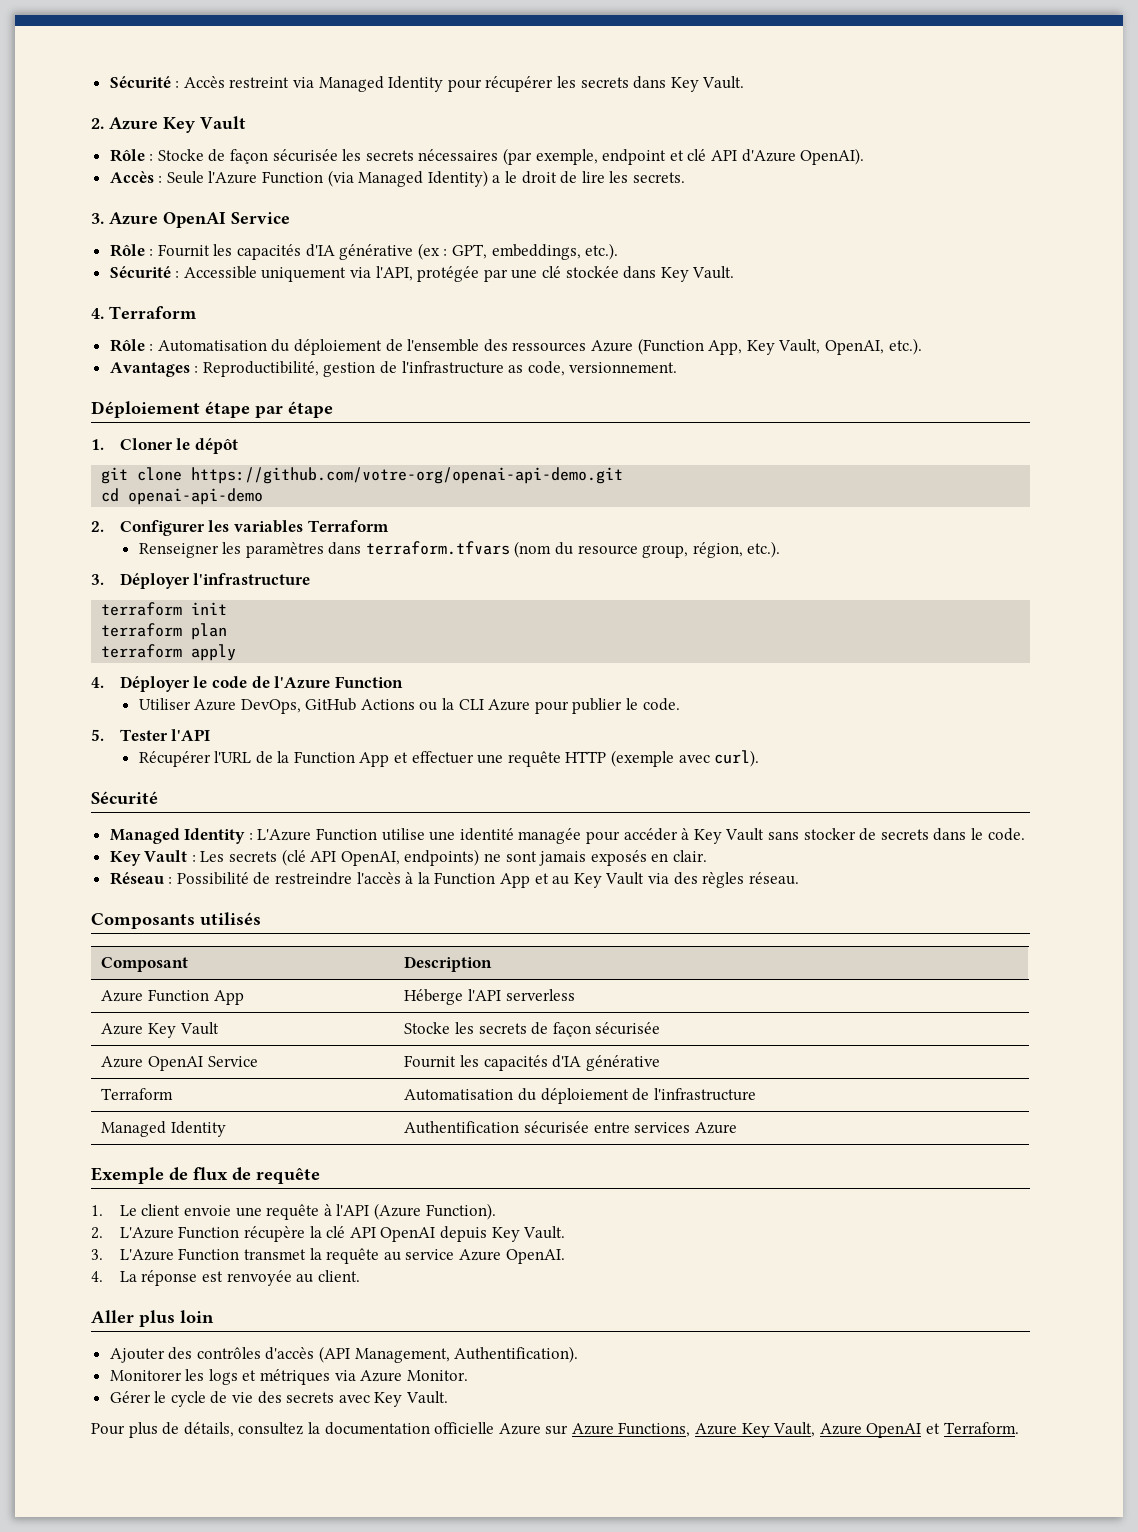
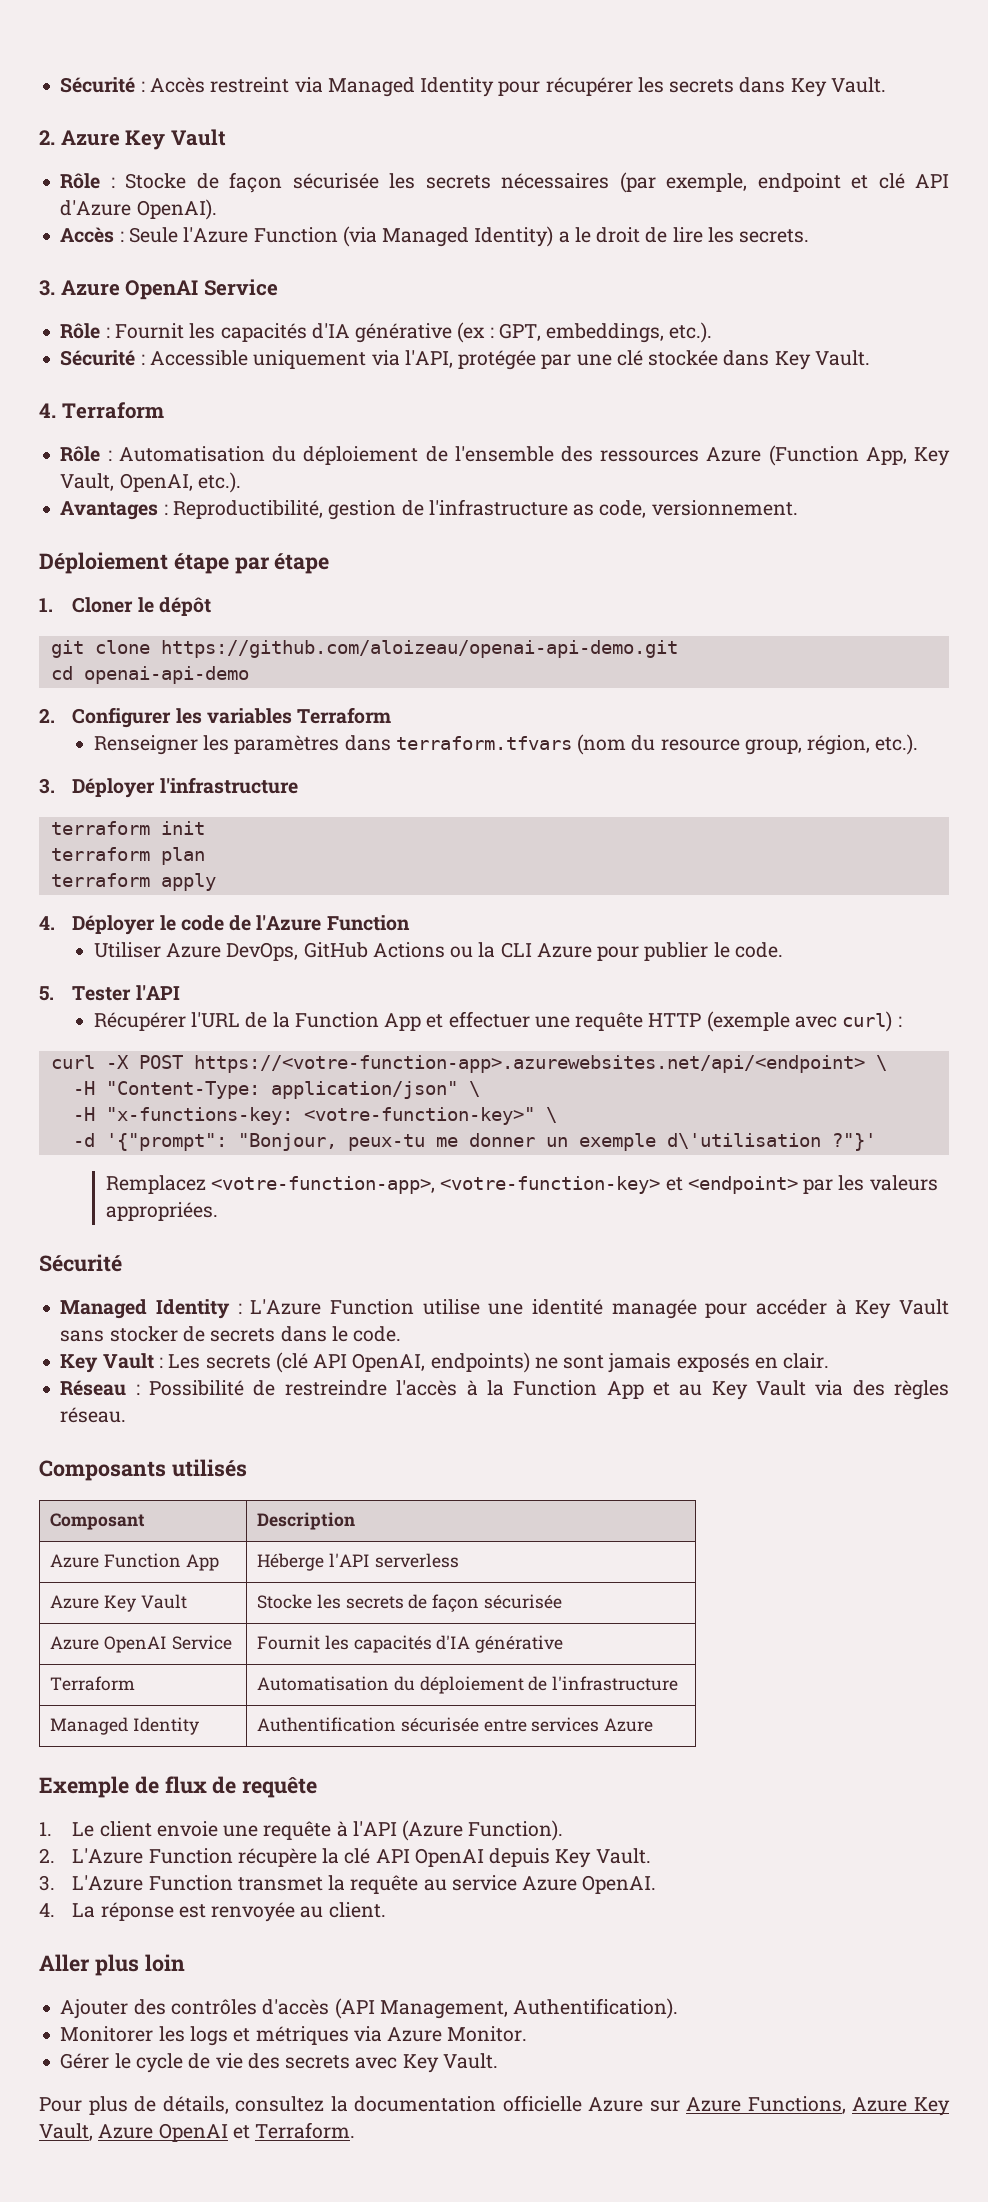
[191,467,624,484] https://github.com/votre-org/openai-api-demo.git -> [160,640,678,658] https://github.com/aloizeau/openai-api-demo.git
[714,750,760,767] curl). -> [842,1011,902,1032] [50,1055,887,1073] [72,1081,480,1099] [72,1107,557,1125] [72,1133,876,1151] [105,1175,938,1194] [105,1202,218,1221] curl) : // curl -X POST https://<votre-function-app>.azurewebsites.net/api/<endpoint> \ // -H "Content-Type: application/json" \ // -H "x-functions-key: <votre-function-key>" \ // -d '{"prompt": "Bonjour, peux-tu me donner un exemple d\'utilisation ?"}' // Remplacez <votre-function-app>, <votre-function-key> et <endpoint> par les valeurs appropriées.

